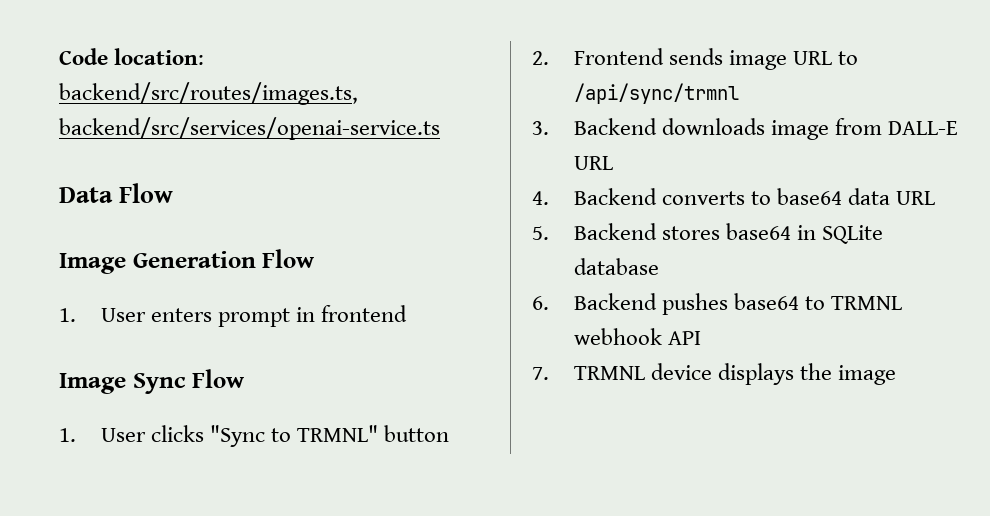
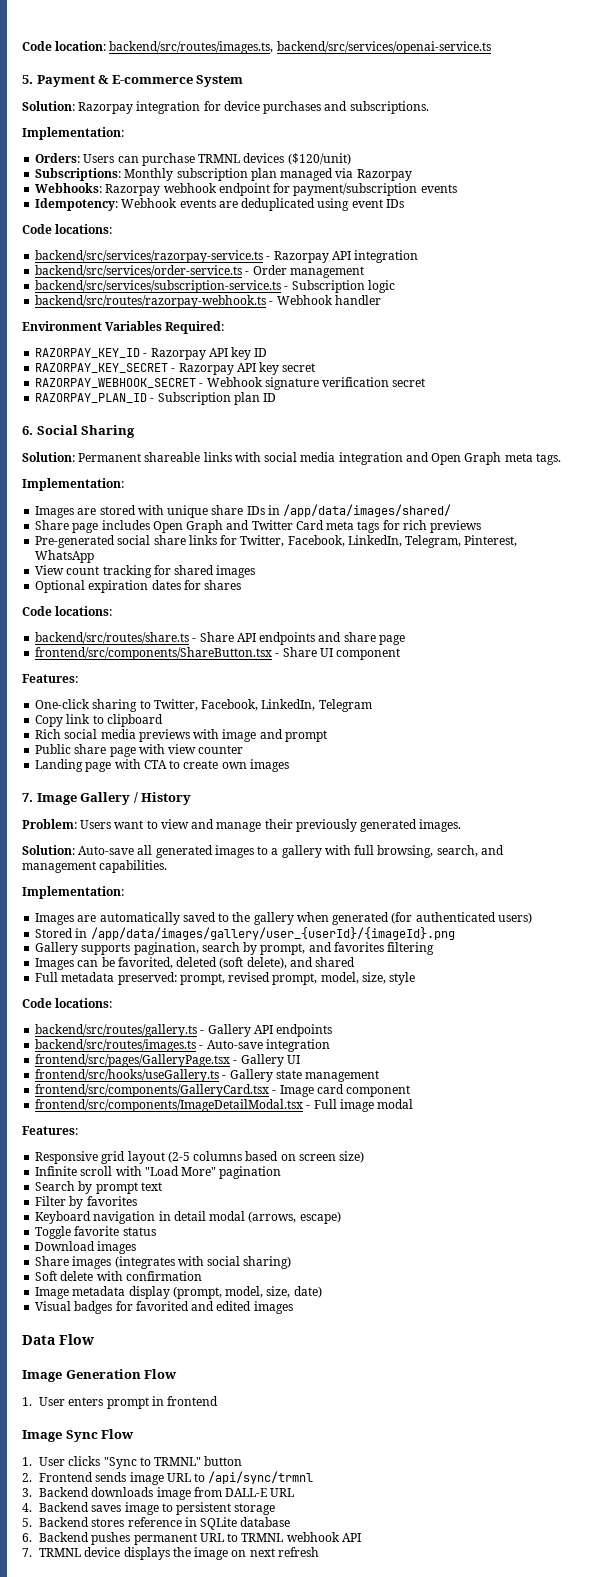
(440, 128) none -> [22,75,244,87] [22,101,429,114] [22,127,124,140] [35,153,351,166] [35,168,412,181] [35,183,457,196] [35,198,404,211] [22,224,113,234] [35,250,419,263] [35,265,364,278] [35,280,395,293] [35,295,381,308] [22,321,225,334] [35,347,268,360] [35,362,316,375] [35,377,426,390] [35,392,277,405] [22,425,136,438] [22,452,561,465] [22,478,124,491] [35,504,452,518] [35,520,482,533] [35,535,518,548] [35,550,95,563] [35,565,256,578] [35,580,242,593] [22,606,113,616] [35,632,405,645] [35,647,401,660] [22,674,78,683] [35,699,372,712] [35,714,163,727] [35,729,327,742] [35,744,244,757] [35,759,289,772] [22,792,192,805] [22,819,462,832] [22,845,504,858] [22,860,168,873] [22,886,124,899] [35,912,532,925] [35,927,455,940] [35,942,435,955] [35,957,356,970] [35,972,416,985] [22,998,113,1008] [35,1024,333,1037] [35,1039,330,1052] [35,1054,300,1067] [35,1069,380,1082] [35,1084,411,1097] [35,1099,414,1112] [22,1126,78,1135] [35,1151,365,1164] [35,1166,282,1179] [35,1181,162,1194] [35,1196,137,1209] [35,1211,341,1224] [35,1226,156,1239] [35,1241,137,1254] [35,1256,292,1269] [35,1271,202,1281] [35,1286,322,1299] [35,1301,293,1314] // 5. Payment & E-commerce System // Solution: Razorpay integration for device purchases and subscriptions. // Implementation: // Orders: Users can purchase TRMNL devices ($120/unit) // Subscriptions: Monthly subscription plan managed via Razorpay // Webhooks: Razorpay webhook endpoint for payment/subscription events // Idempotency: Webhook events are deduplicated using event IDs // Code locations: // backend/src/services/razorpay-service.ts - Razorpay API integration // backend/src/services/order-service.ts - Order management // backend/src/services/subscription-service.ts - Subscription logic // backend/src/routes/razorpay-webhook.ts - Webhook handler // Environment Variables Required: // RAZORPAY_KEY_ID - Razorpay API key ID // RAZORPAY_KEY_SECRET - Razorpay API key secret // RAZORPAY_WEBHOOK_SECRET - Webhook signature verification secret // RAZORPAY_PLAN_ID - Subscription plan ID // 6. Social Sharing // Solution: Permanent shareable links with social media integration and Open Graph meta tags. // Implementation: // Images are stored with unique share IDs in /app/data/images/shared/ // Share page includes Open Graph and Twitter Card meta tags for rich previews // Pre-generated social share links for Twitter, Facebook, LinkedIn, Telegram, Pinterest, WhatsApp // View count tracking for shared images // Optional expiration dates for shares // Code locations: // backend/src/routes/share.ts - Share API endpoints and share page // frontend/src/components/ShareButton.tsx - Share UI component // Features: // One-click sharing to Twitter, Facebook, LinkedIn, Telegram // Copy link to clipboard // Rich social media previews with image and prompt // Public share page with view counter // Landing page with CTA to create own images // 7. Image Gallery / History // Problem: Users want to view and manage their previously generated images. // Solution: Auto-save all generated images to a gallery with full browsing, search, and management capabilities. // Implementation: // Images are automatically saved to the gallery when generated (for authenticated users) // Stored in /app/data/images/gallery/user_{userId}/{imageId}.png // Gallery supports pagination, search by prompt, and favorites filtering // Images can be favorited, deleted (soft delete), and shared // Full metadata preserved: prompt, revised prompt, model, size, style // Code locations: // backend/src/routes/gallery.ts - Gallery API endpoints // backend/src/routes/images.ts - Auto-save integration // frontend/src/pages/GalleryPage.tsx - Gallery UI // frontend/src/hooks/useGallery.ts - Gallery state management // frontend/src/components/GalleryCard.tsx - Image card component // frontend/src/components/ImageDetailModal.tsx - Full image modal // Features: // Responsive grid layout (2-5 columns based on screen size) // Infinite scroll with "Load More" pagination // Search by prompt text // Filter by favorites // Keyboard navigation in detail modal (arrows, escape) // Toggle favorite status // Download images // Share images (integrates with social sharing) // Soft delete with confirmation // Image metadata display (prompt, model, size, date) // Visual badges for favorited and edited images
[662,188,936,205] converts to base64 data URL -> [91,1502,276,1515] saves image to persistent storage
[726,223,792,240] base64 -> [127,1517,182,1527] reference
[734,293,800,310] base64 -> [133,1533,224,1545] permanent URL
(897, 375) none -> [231,1547,319,1557] on next refresh

